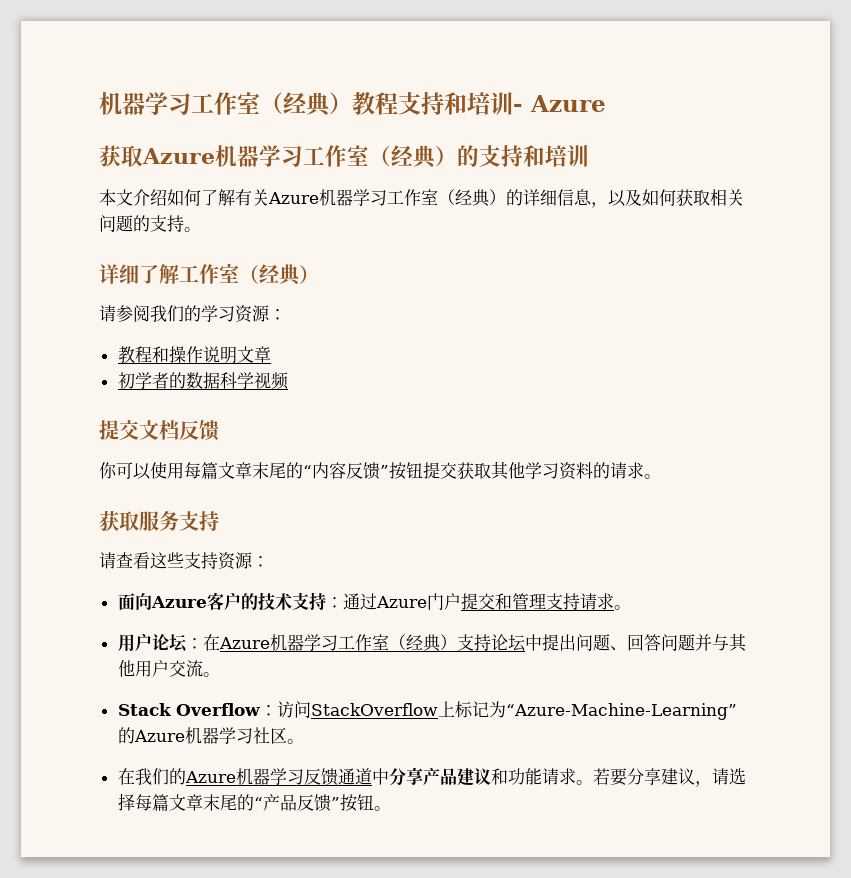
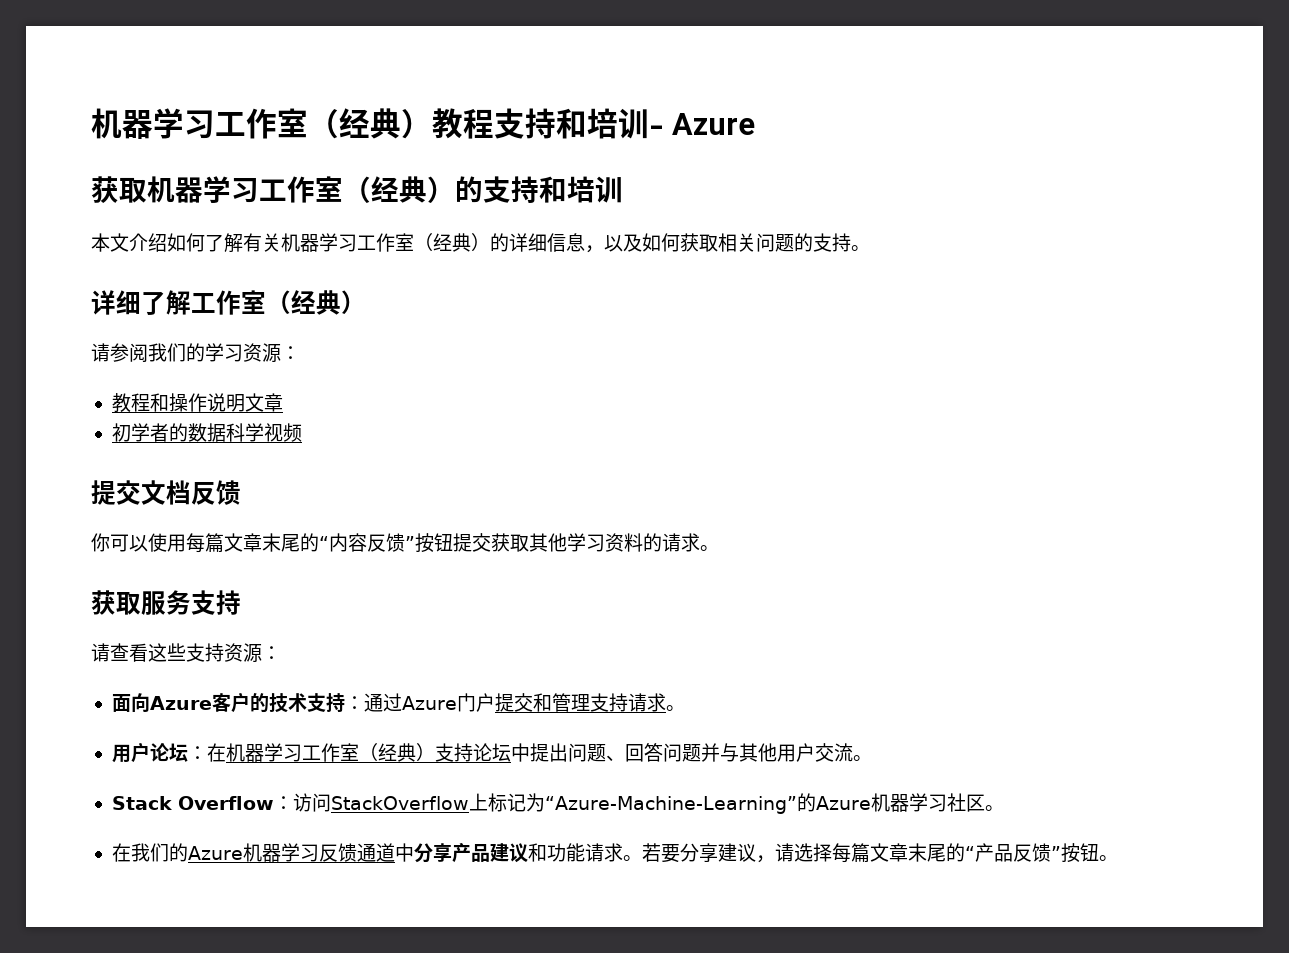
[142,148,215,164] Azure -> (147, 190) none
[268,192,319,204] Azure -> (281, 242) none
[218,637,270,649] Azure -> (226, 752) none

